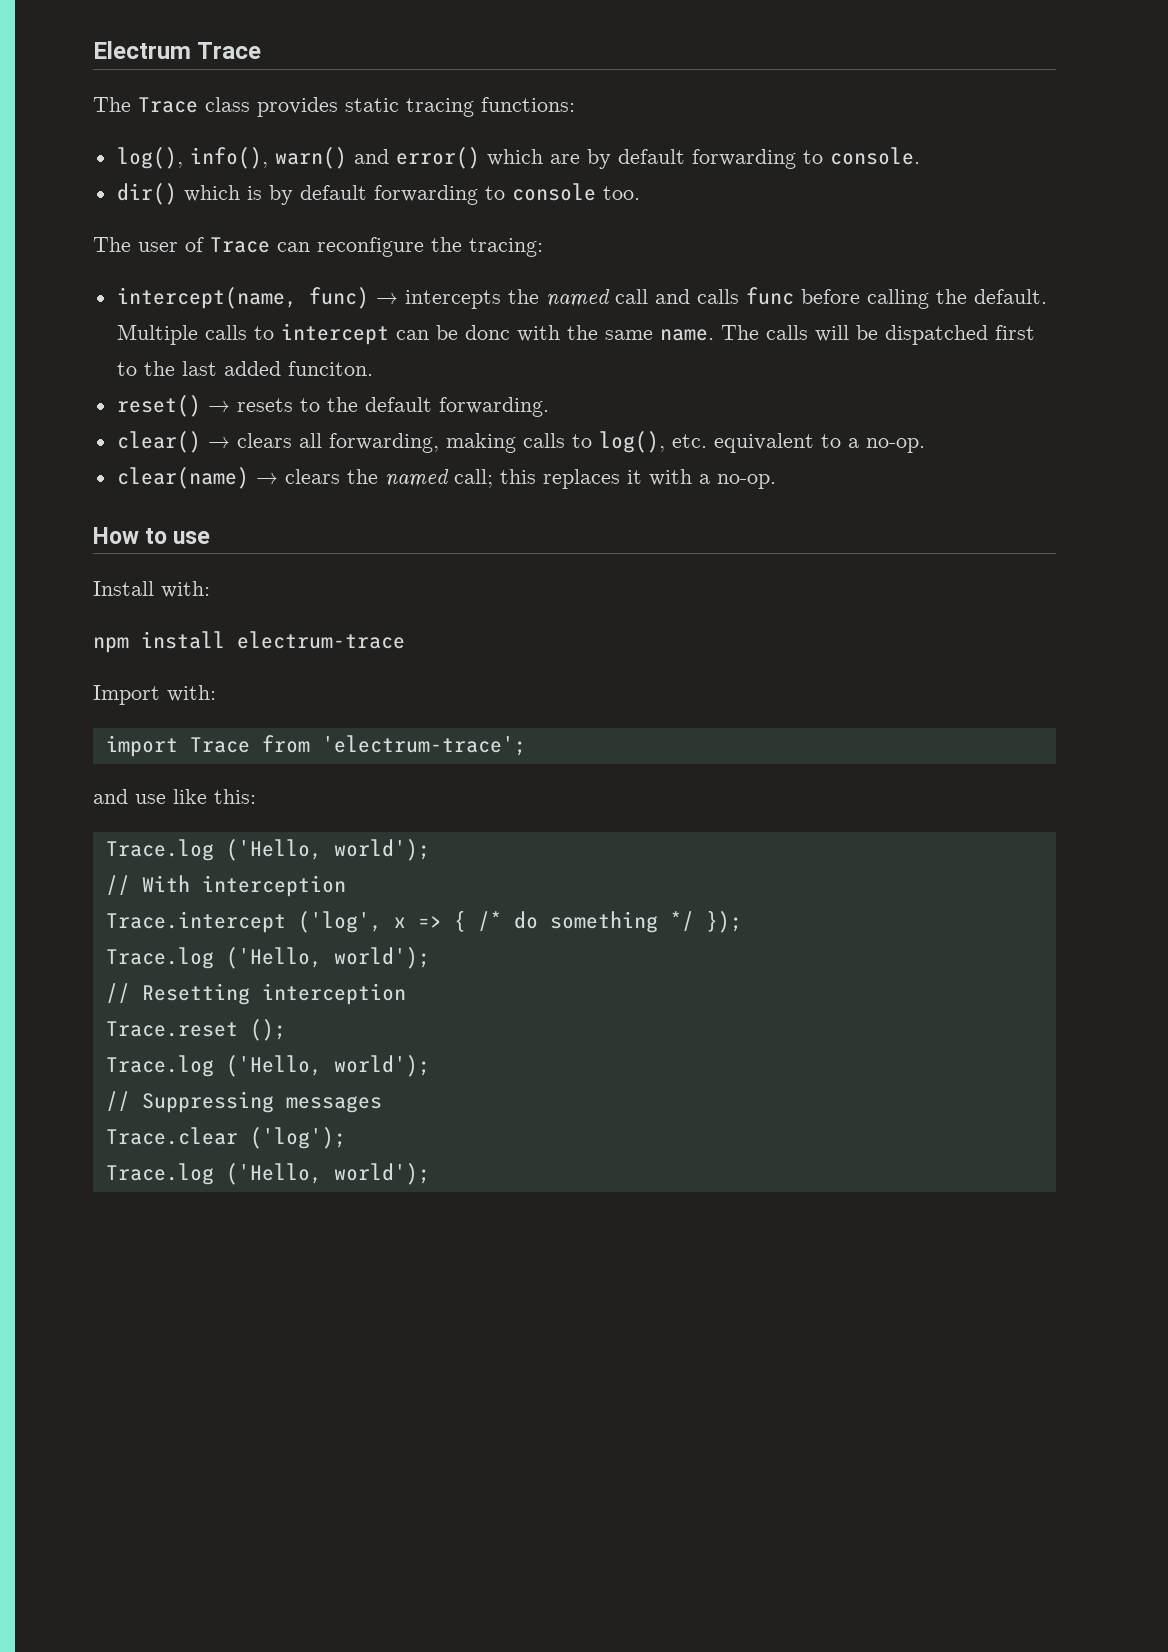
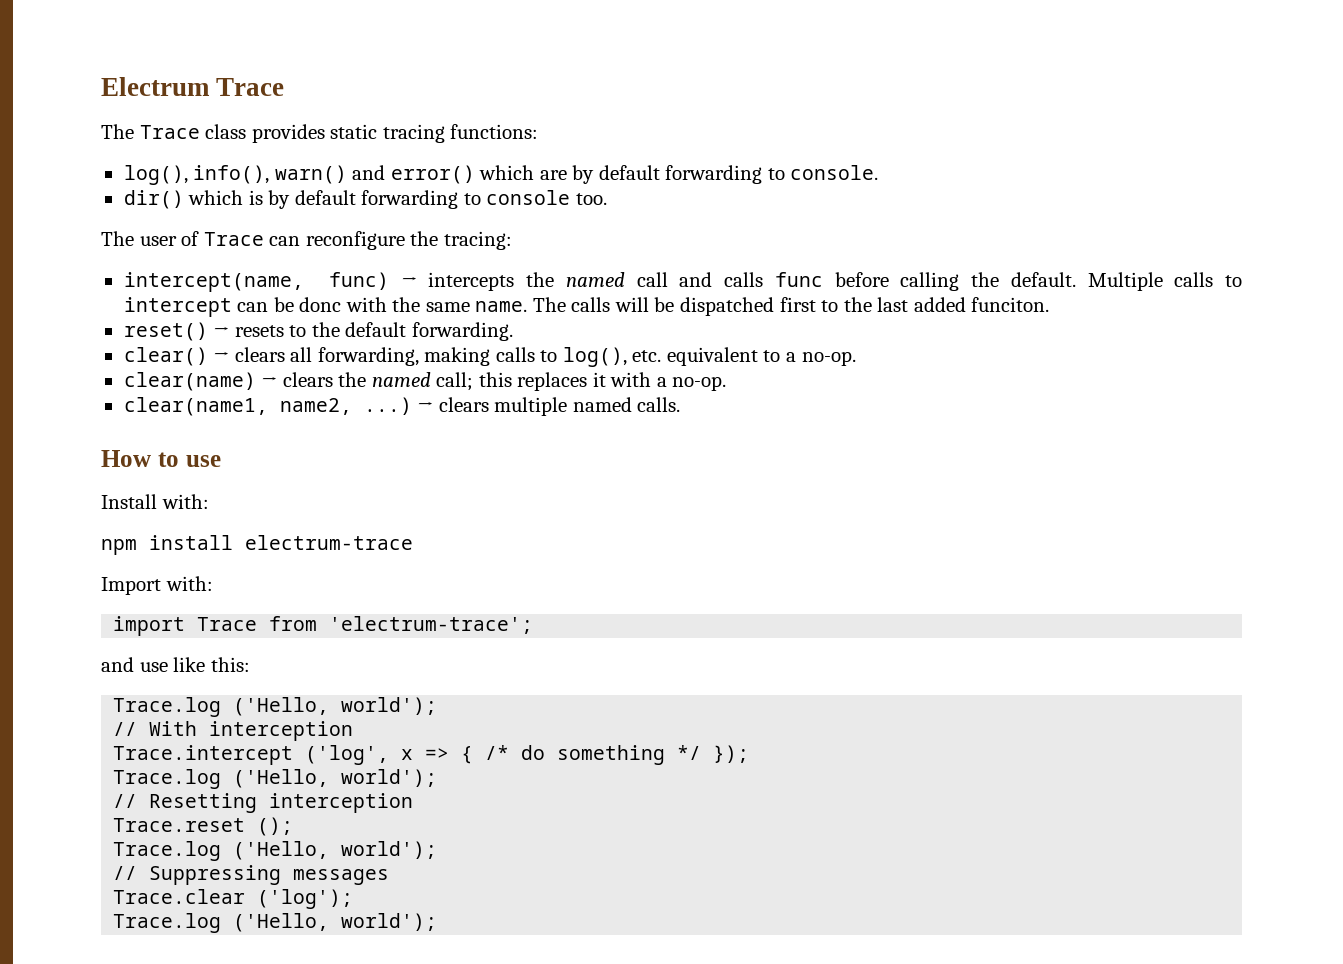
(776, 481) none -> [123,397,681,416] // clear(name1, name2, ...) → clears multiple named calls.

